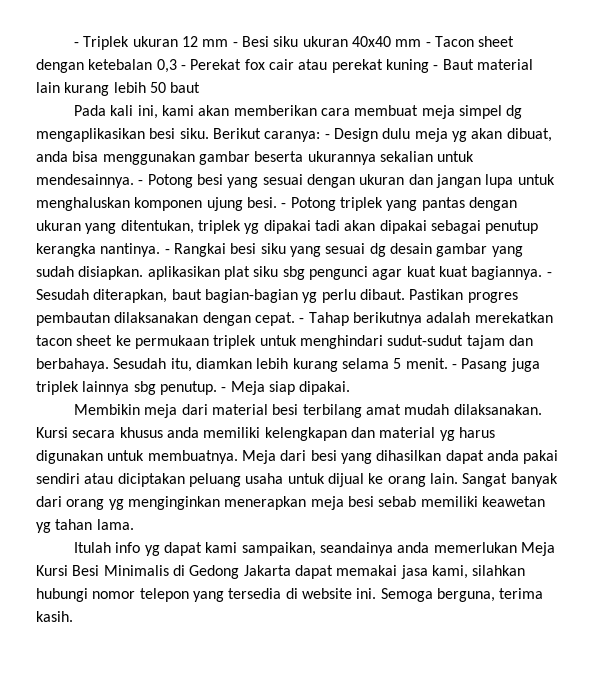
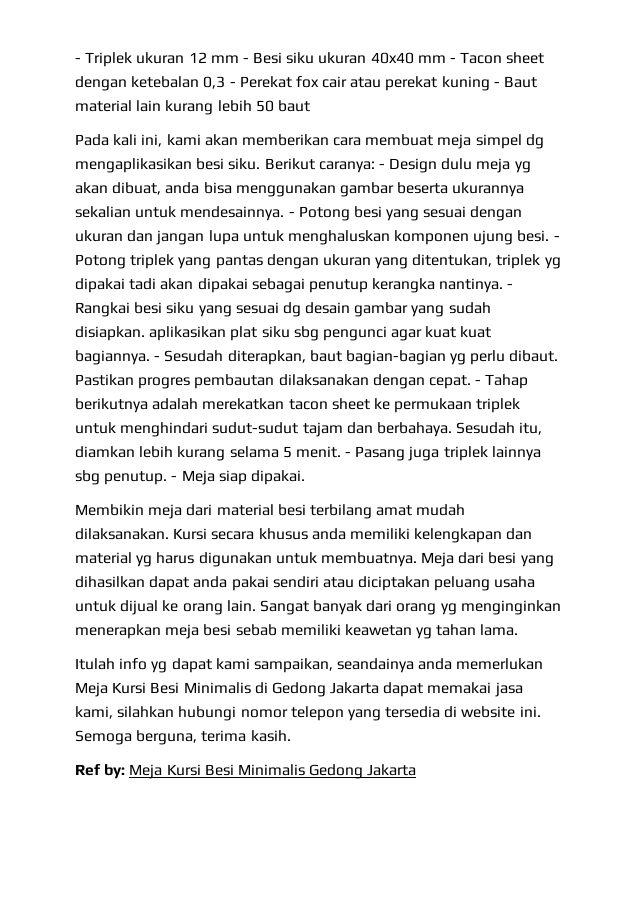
(73, 616) none -> [75,764,417,779] // Ref by: Meja Kursi Besi Minimalis Gedong Jakarta

